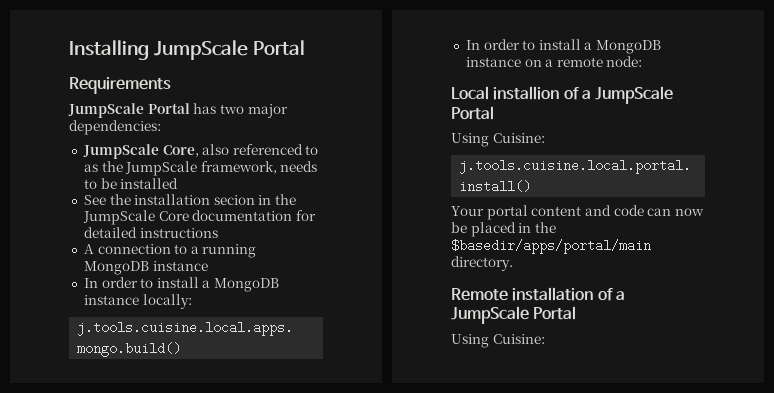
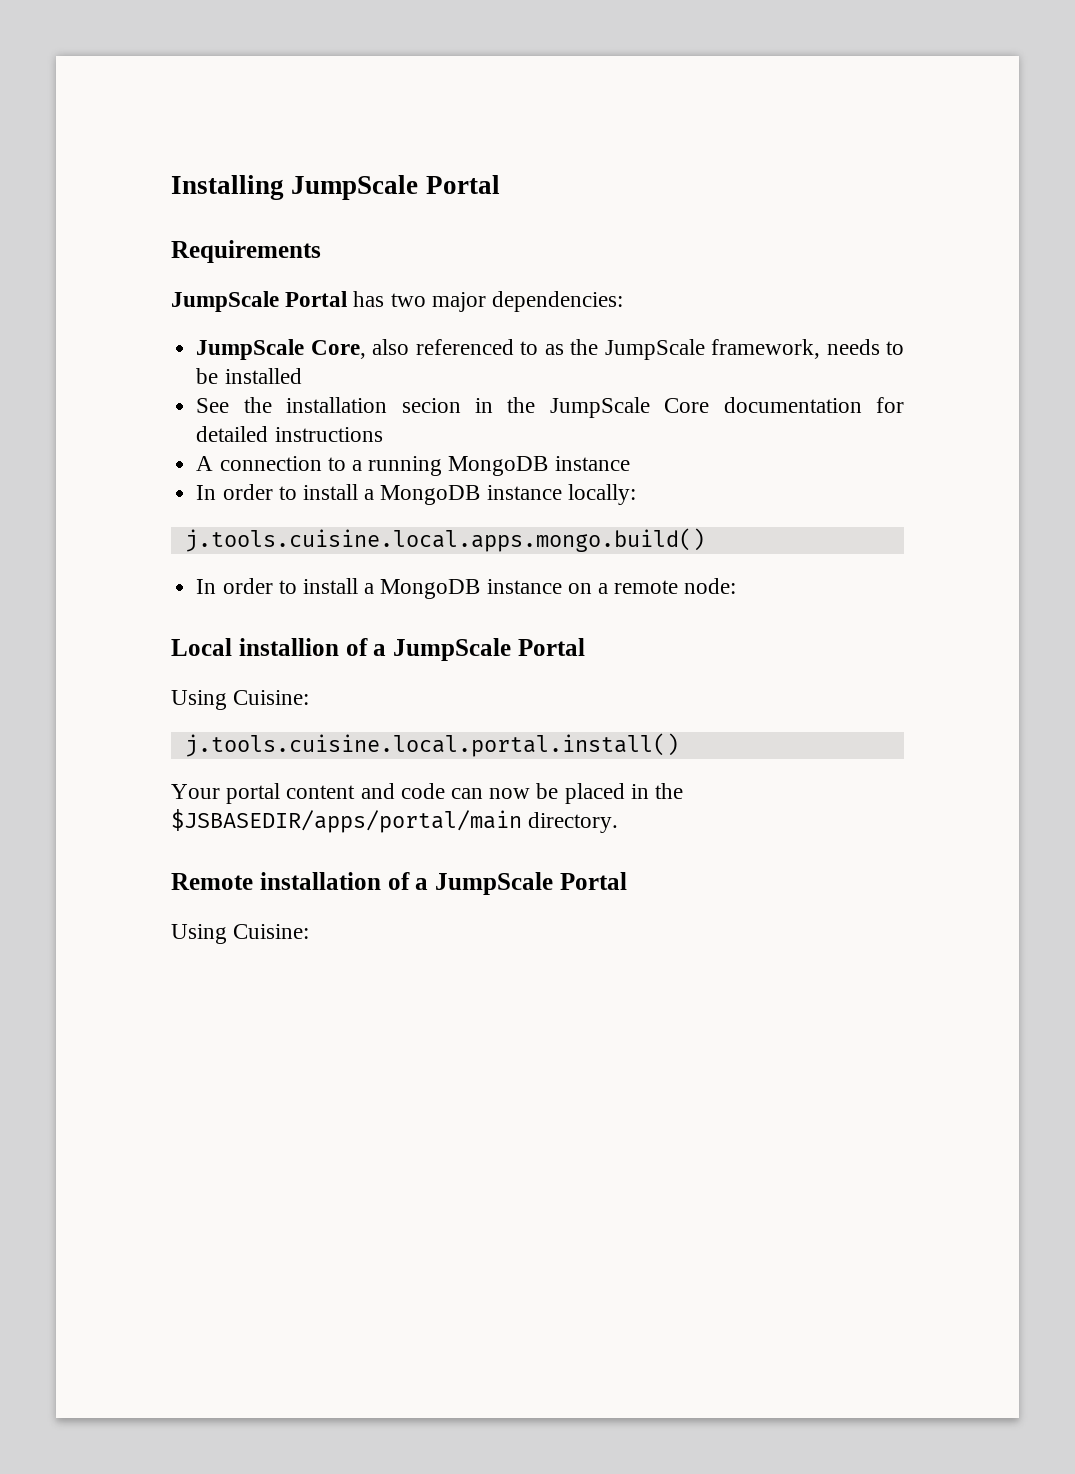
[451,239,651,254] $basedir/apps/portal/main -> [171,809,522,833] $JSBASEDIR/apps/portal/main

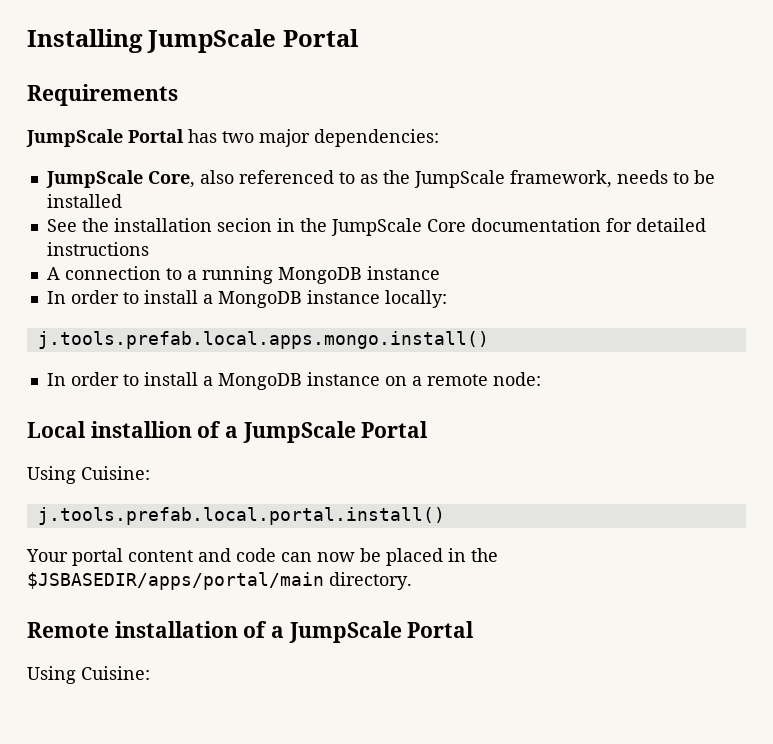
[184,528,705,552] j.tools.cuisine.local.apps.mongo.build() -> [37,331,489,349] j.tools.prefab.local.apps.mongo.install()
[184,733,679,757] j.tools.cuisine.local.portal.install() -> [37,507,445,525] j.tools.prefab.local.portal.install()

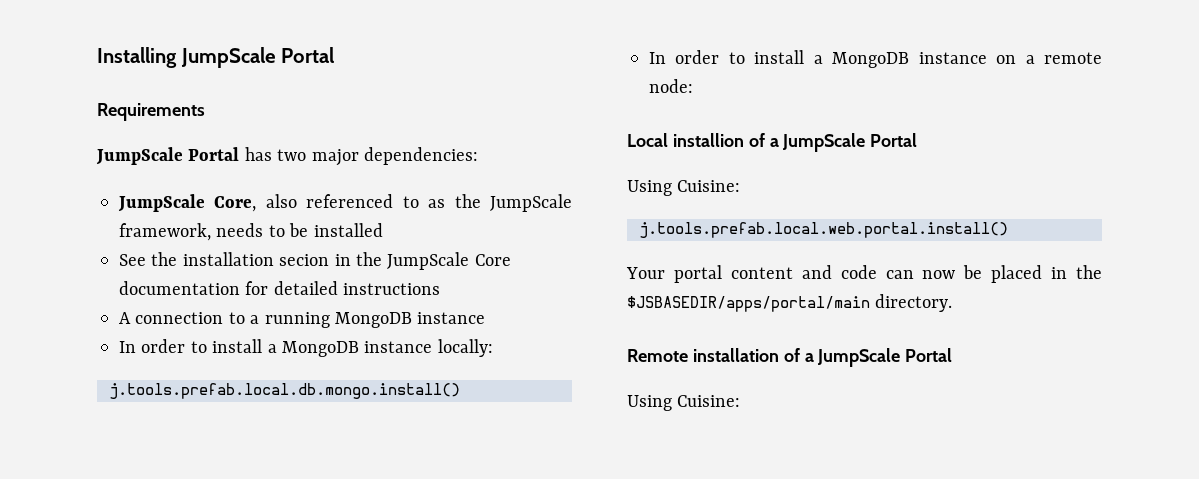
[37,331,489,349] j.tools.prefab.local.apps.mongo.install() -> [109,383,460,399] j.tools.prefab.local.db.mongo.install()
[37,507,445,525] j.tools.prefab.local.portal.install() -> [639,222,1008,238] j.tools.prefab.local.web.portal.install()

